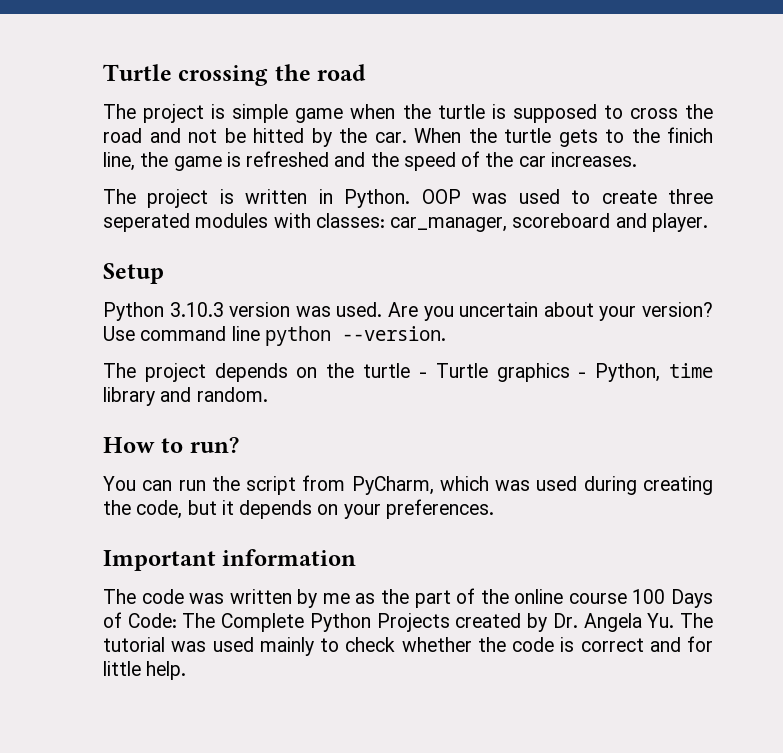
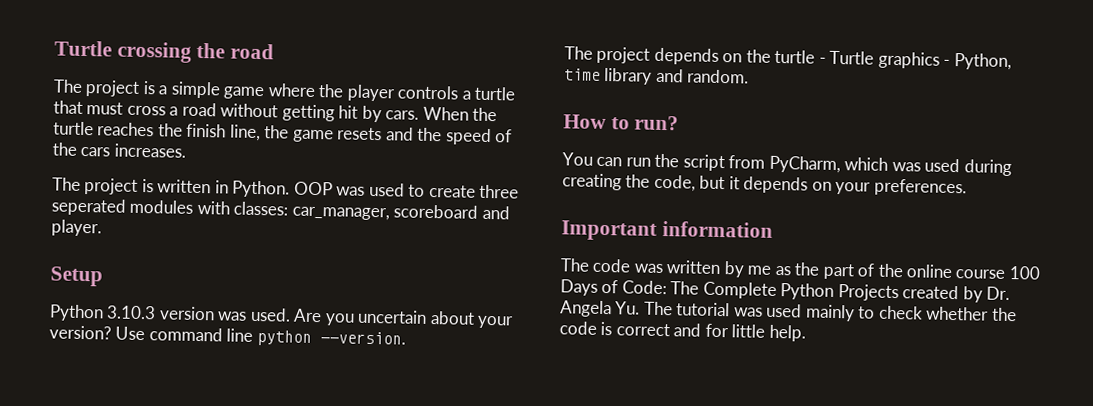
(226, 111) none -> [158,85,168,95] a
[350,104,713,123] [103,127,713,147] when the turtle is supposed to cross the road and not be hitted by the car. When the turtle gets to the finich -> [267,83,516,102] [53,100,498,123] [53,121,227,138] where the player controls a turtle that must cross a road without getting hit by cars. When the turtle reaches the finish
[226,151,330,167] is refreshed -> [337,127,383,141] resets
[518,156,546,167] car -> [80,146,111,157] cars

